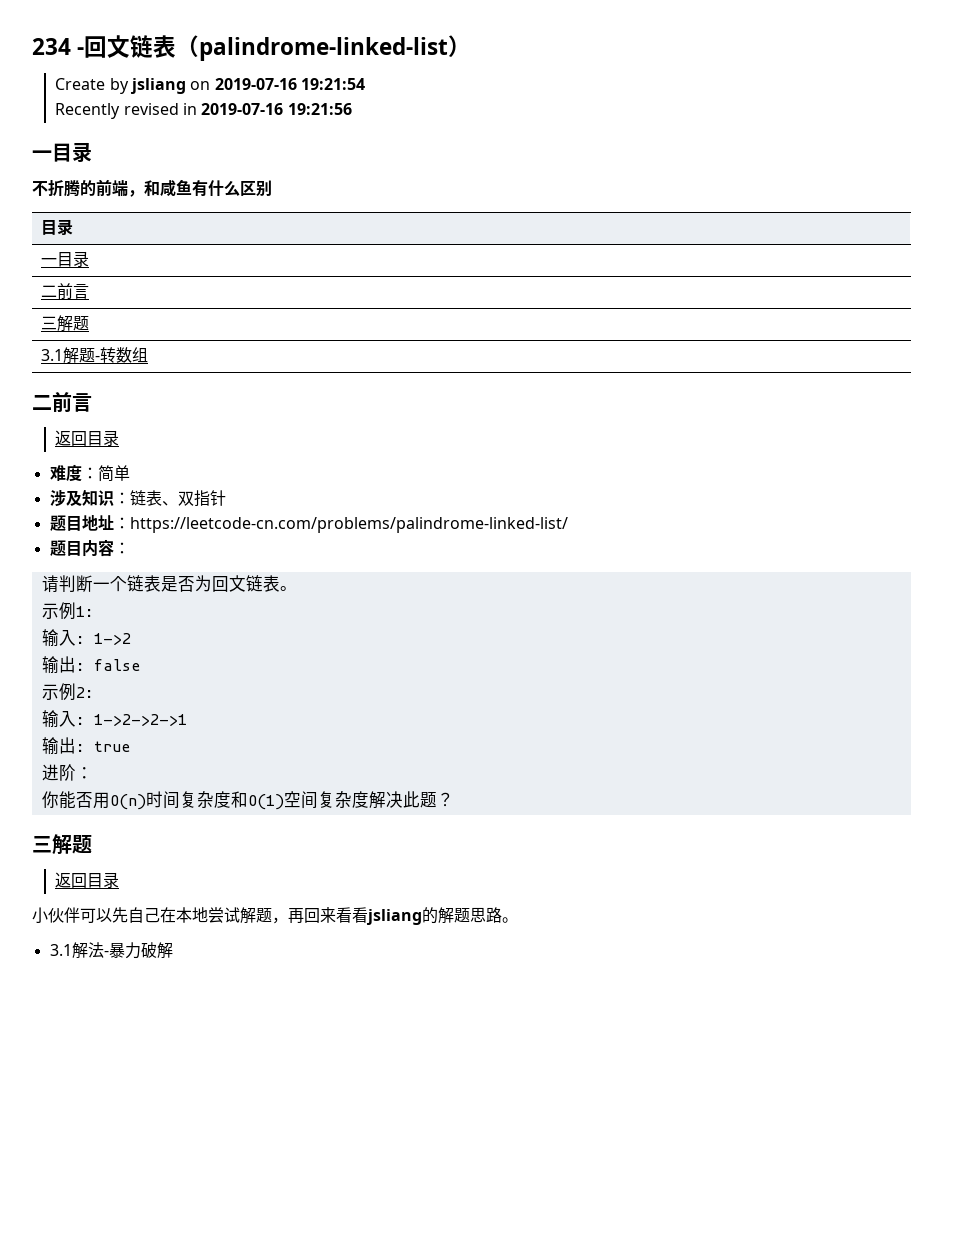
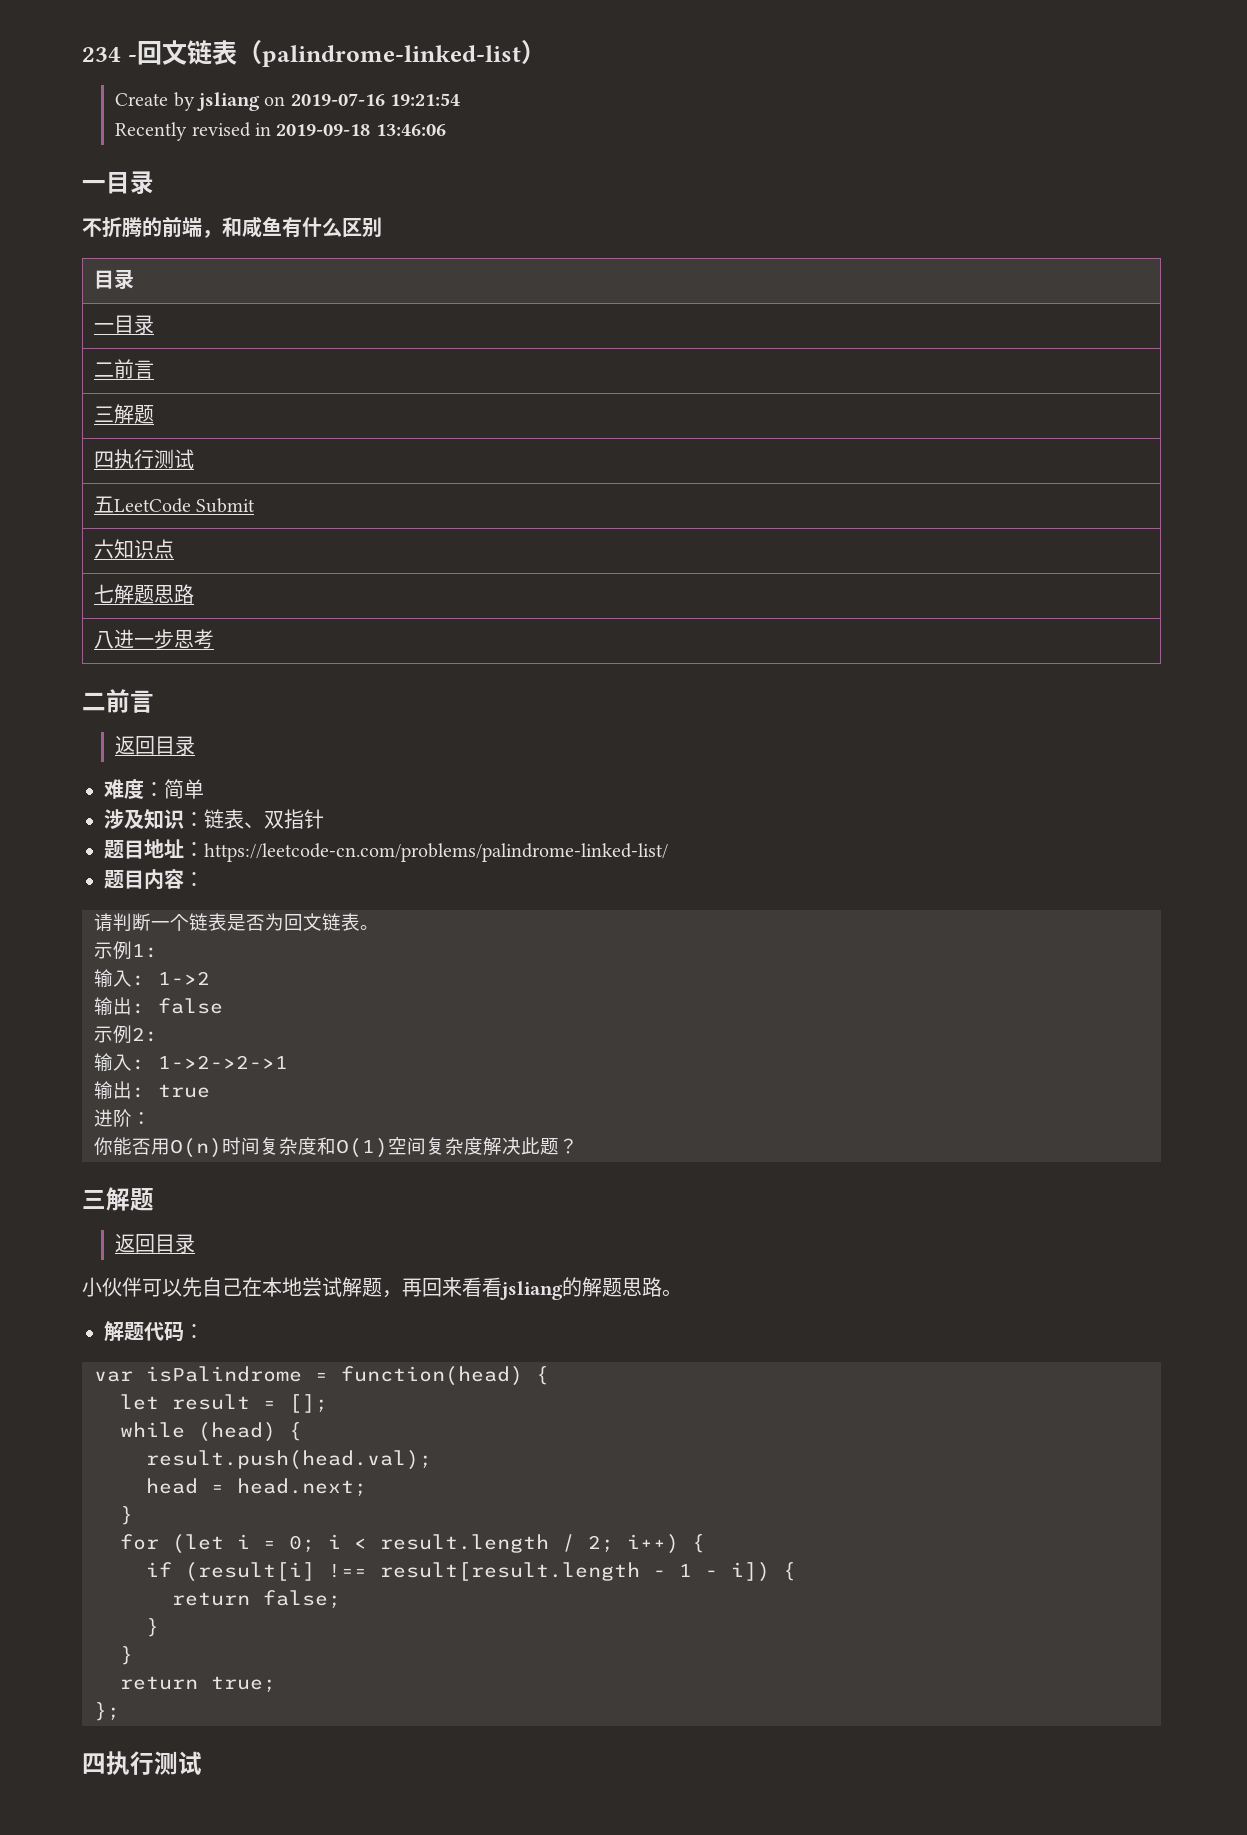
[201,103,352,115] 2019-07-16 19:21:56 -> [276,124,446,136] 2019-09-18 13:46:06
[40,347,148,364] 3.1解题-转数组 -> [93,449,194,469] [93,496,256,513] [93,539,174,559] [93,584,194,604] [93,629,214,649] 四执行测试 // 五LeetCode Submit // 六知识点 // 七解题思路 // 八进一步思考
[49,942,173,959] 3.1解法-暴力破解 -> [104,1321,204,1342] [94,1366,549,1386] [120,1394,328,1413] [120,1422,302,1442] [146,1450,432,1470] [146,1478,367,1497] [120,1506,133,1525] [120,1534,705,1554] [146,1562,796,1582] [172,1590,341,1609] [146,1618,159,1637] [120,1646,133,1665] [120,1676,276,1693] [94,1702,120,1721] [82,1751,202,1775] 解题代码： // var isPalindrome = function(head) { // let result = []; // while (head) { // result.push(head.val); // head = head.next; // } // for (let i = 0; i < result.length / 2; i++) { // if (result[i] !== result[result.length - 1 - i]) { // return false; // } // } // return true; // }; // 四执行测试

